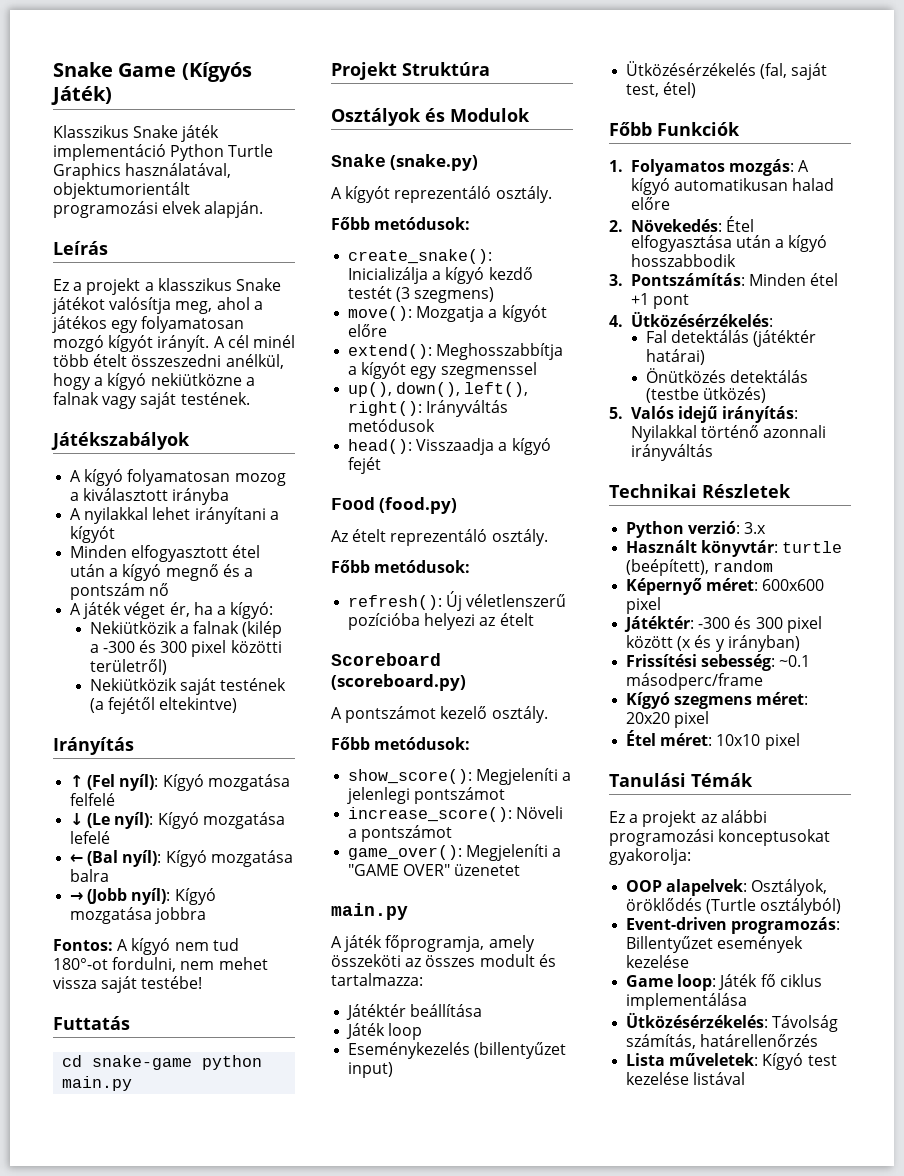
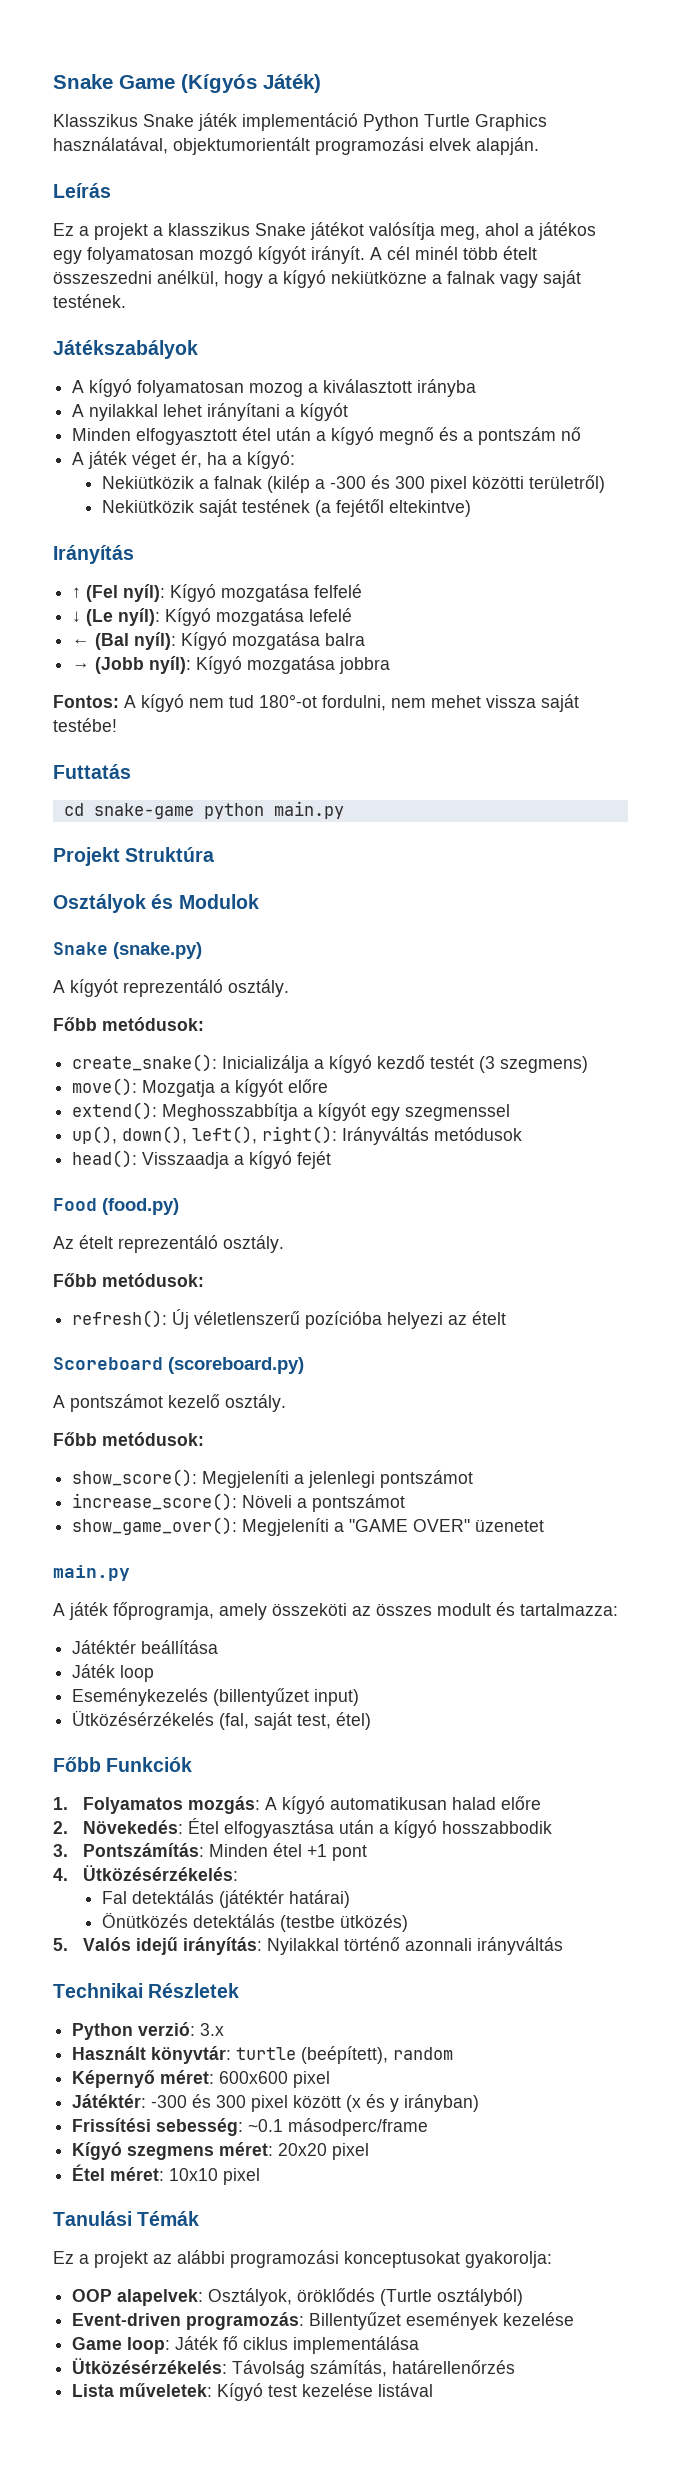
[348,845,463,860] game_over(): -> [72,1517,238,1535] show_game_over():

